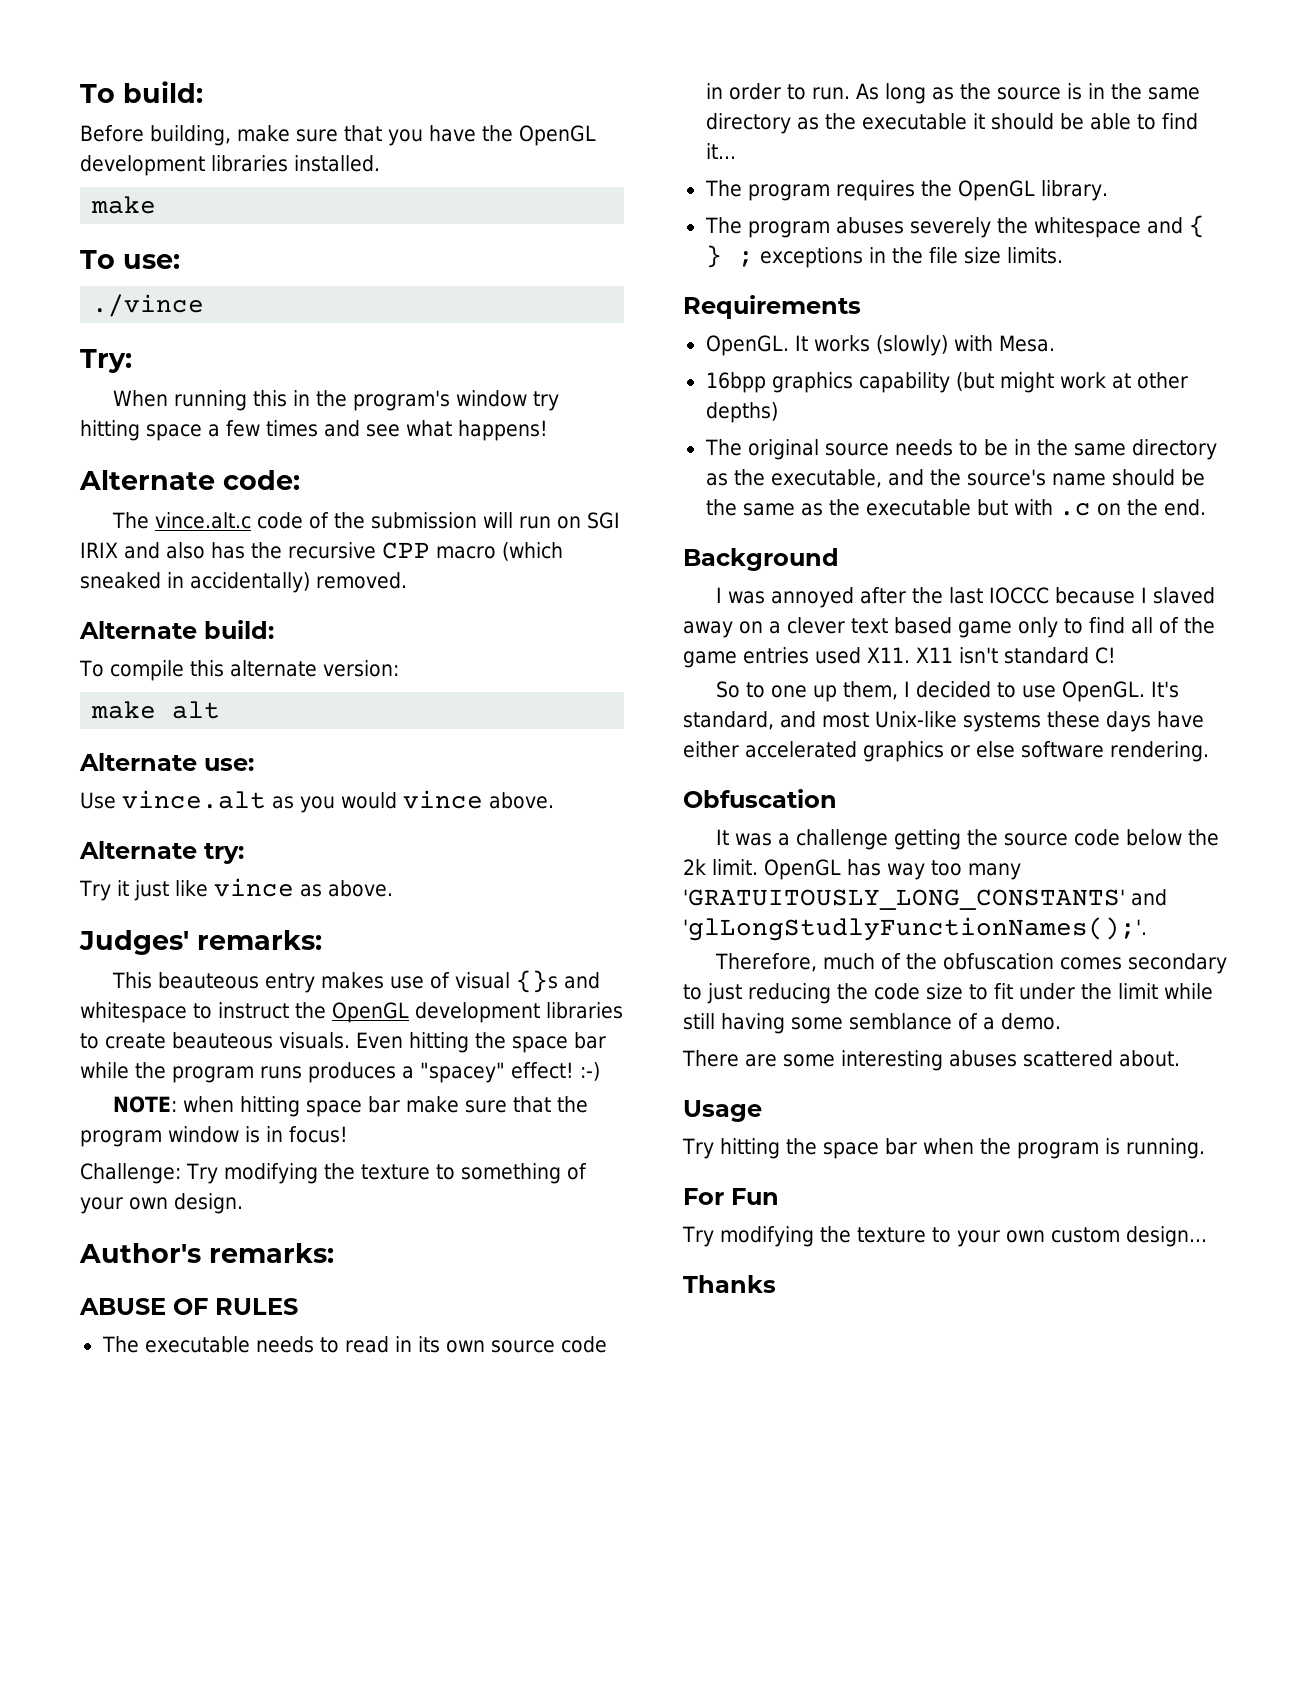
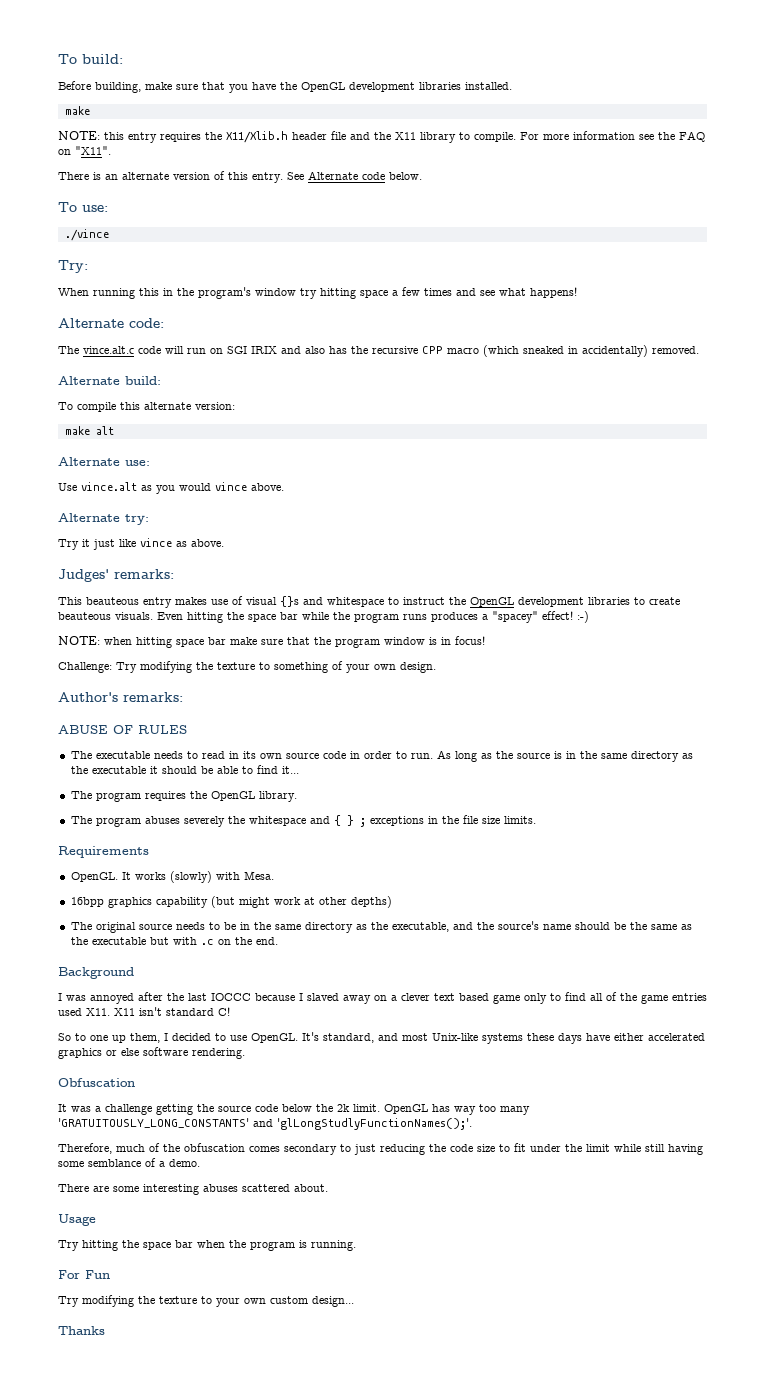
(157, 205) none -> [58,131,705,143] [58,146,111,155] [58,171,422,183] // NOTE: this entry requires the X11/Xlib.h header file and the X11 library to compile. For more information see the FAQ on "X11". // There is an alternate version of this entry. See Alternate code below.
[308,512,477,529] of the submission -> (161, 350) none

